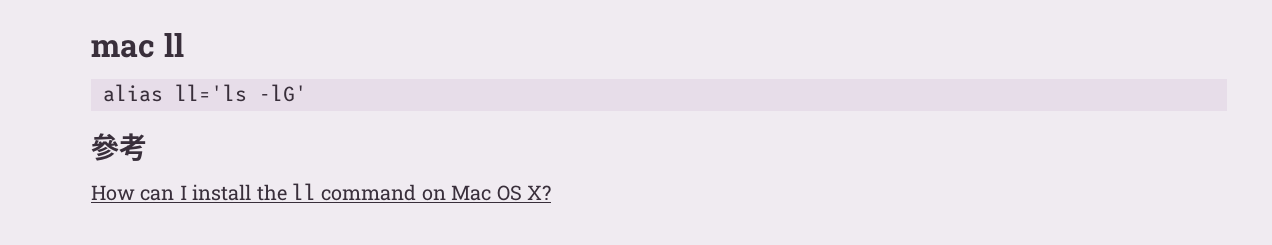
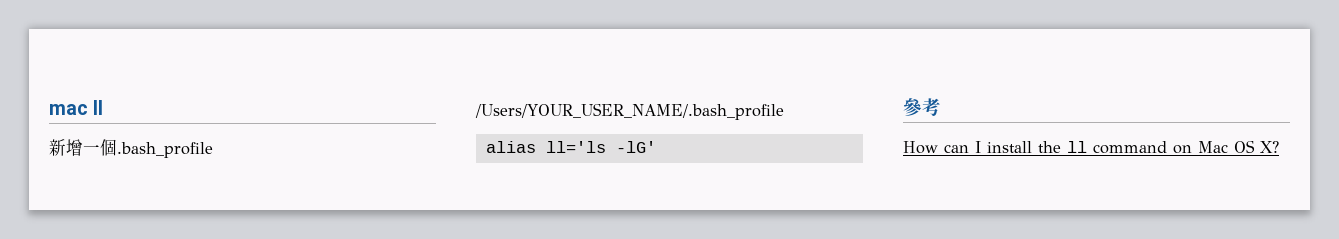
(184, 45) none -> [49,139,213,158] [475,103,784,120] // 新增一個.bash_profile /Users/YOUR_USER_NAME/.bash_profile

